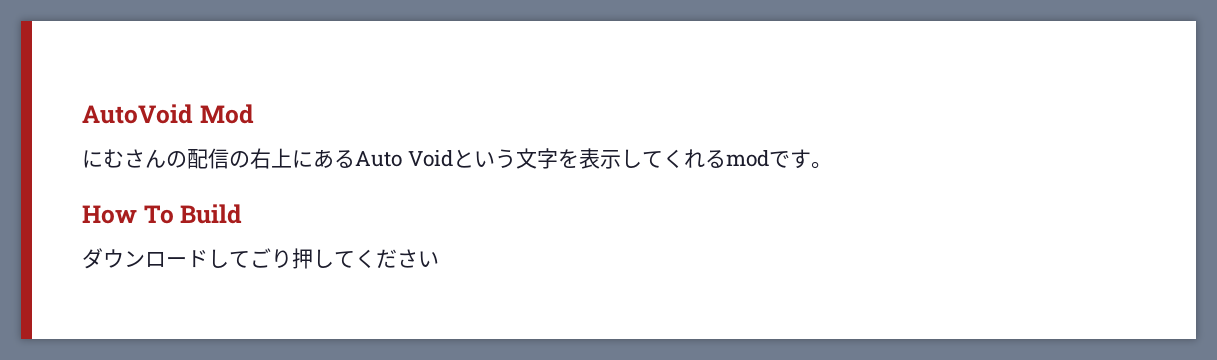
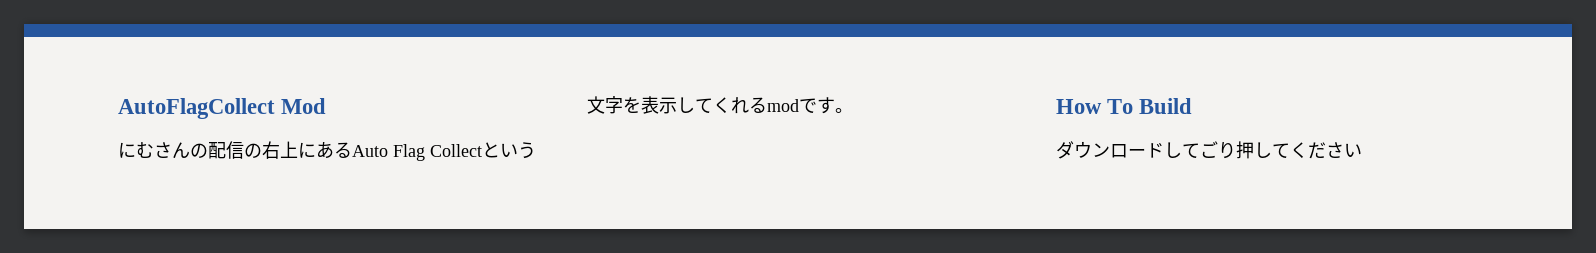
[82,104,193,124] AutoVoid -> [118,98,275,119] AutoFlagCollect
[407,150,453,167] Void -> [393,144,482,161] Flag Collect

